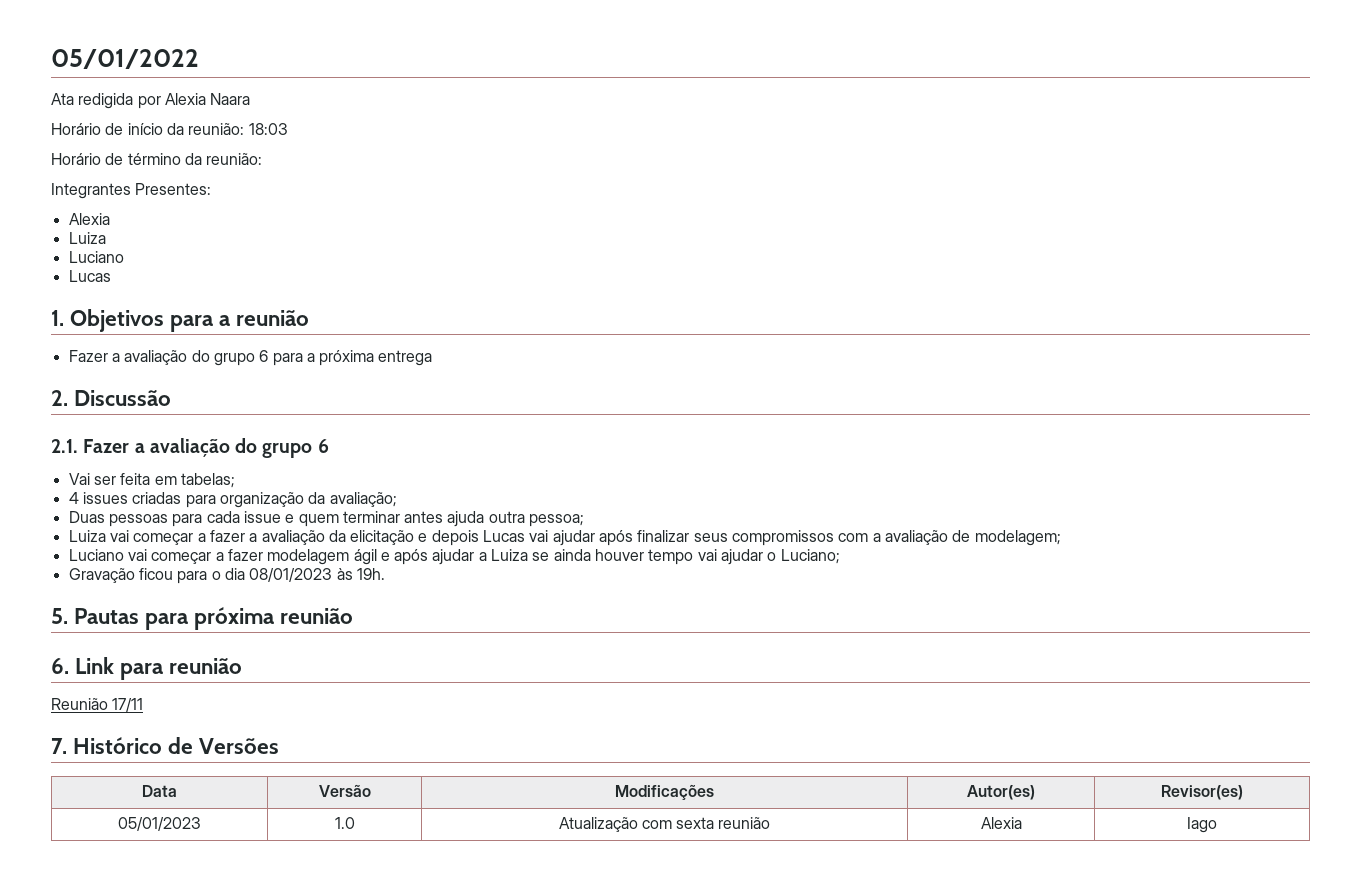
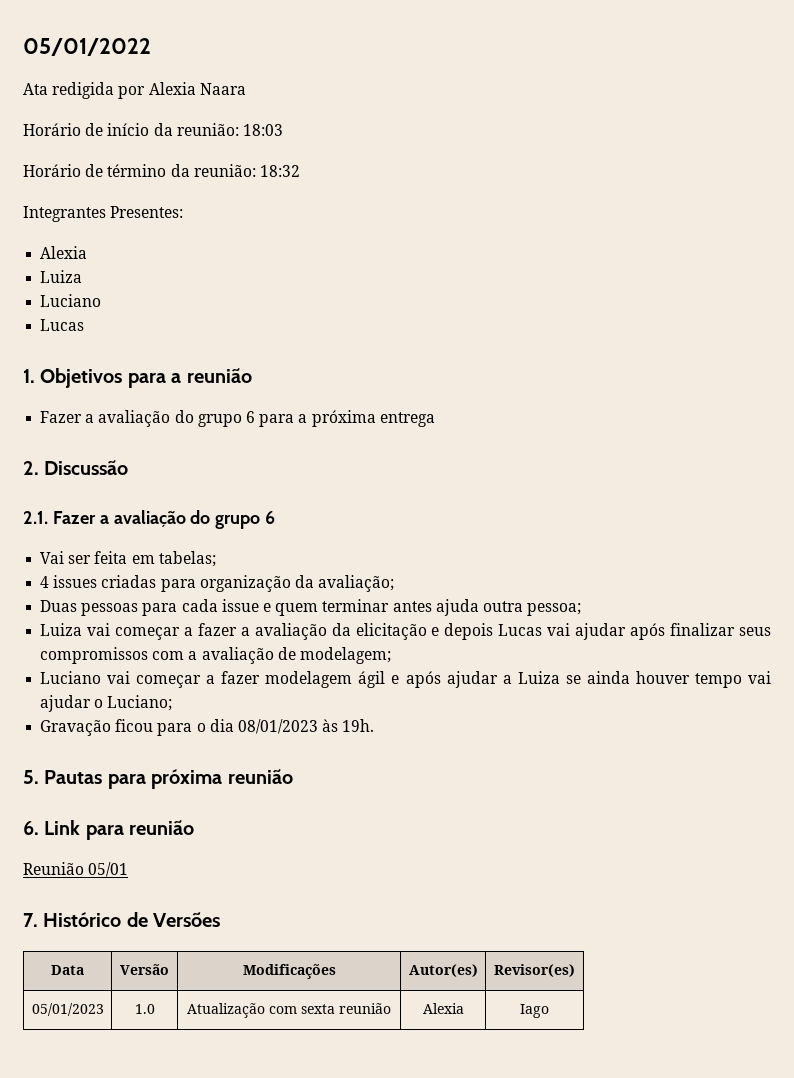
(263, 159) none -> [259,165,300,177] 18:32
[112,698,144,712] 17/11 -> [88,862,129,877] 05/01

